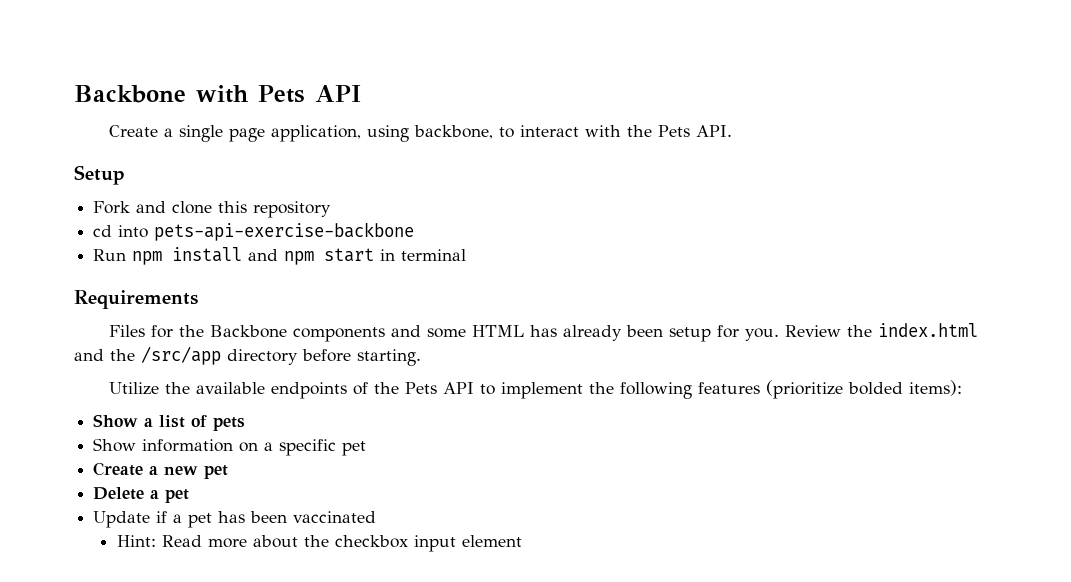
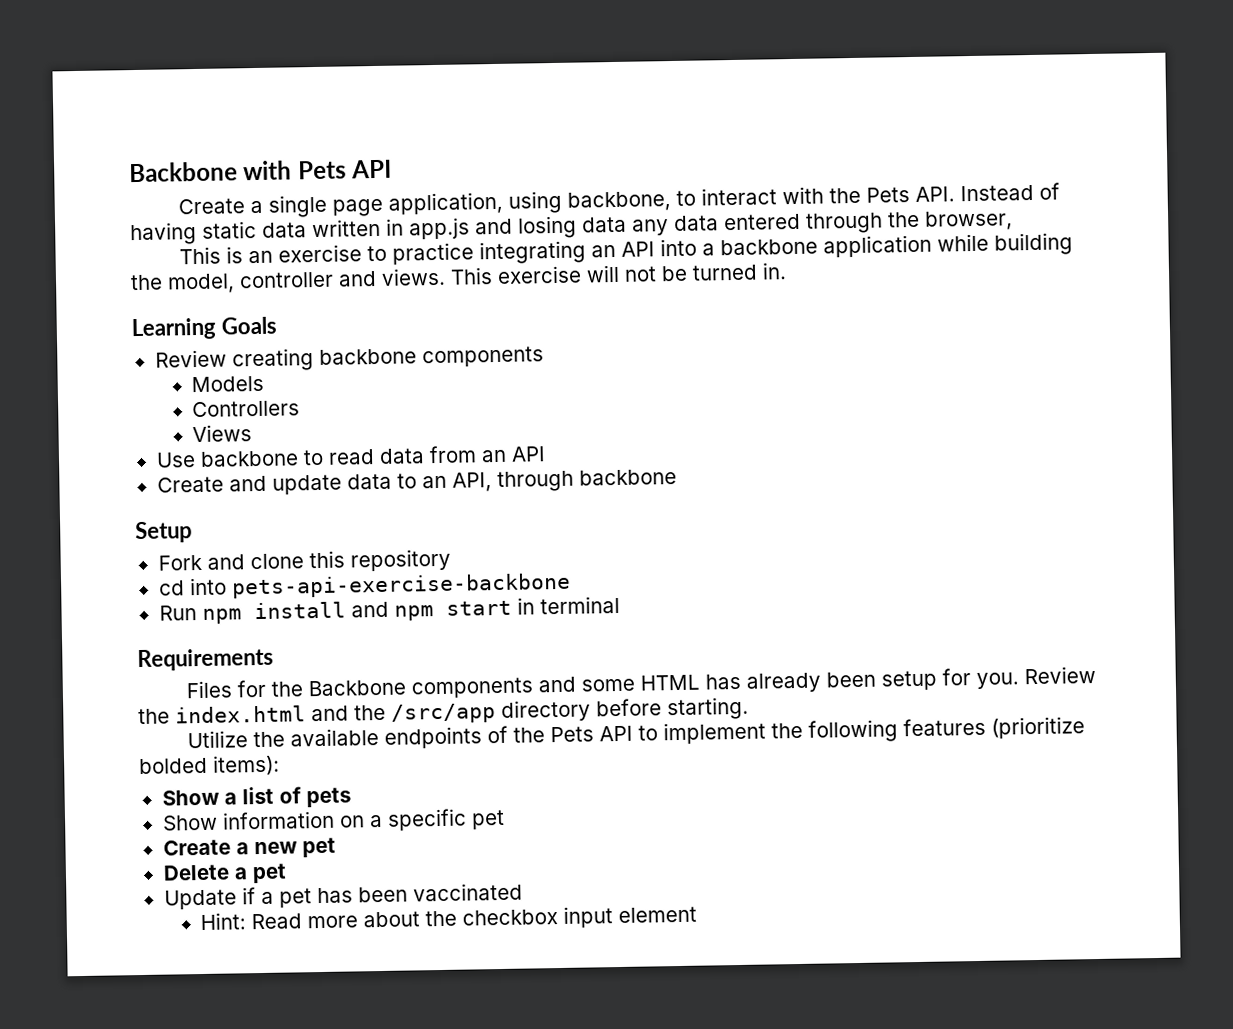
(733, 131) none -> [960,182,1061,202] [130,210,1013,246] [179,232,1074,265] [130,262,787,294] [131,316,277,341] [154,346,544,372] [191,375,265,393] [192,400,301,418] [192,424,253,443] [155,445,546,468] [156,468,677,495] Instead of having static data written in app.js and losing data any data entered through the browser, // This is an exercise to practice integrating an API into a backbone application while building the model, controller and views. This exercise will not be turned in. // Learning Goals // Review creating backbone components // Models // Controllers // Views // Use backbone to read data from an API // Create and update data to an API, through backbone

